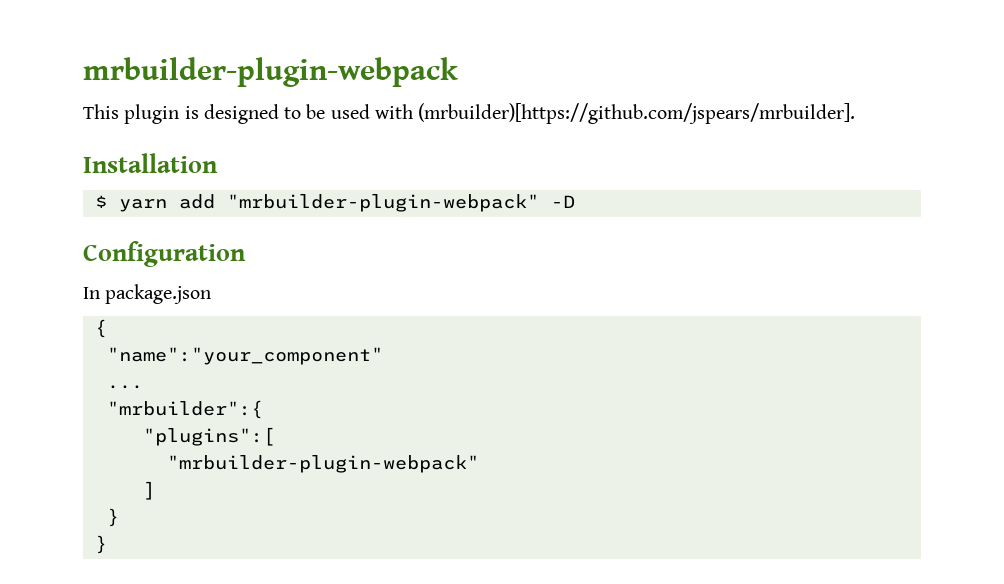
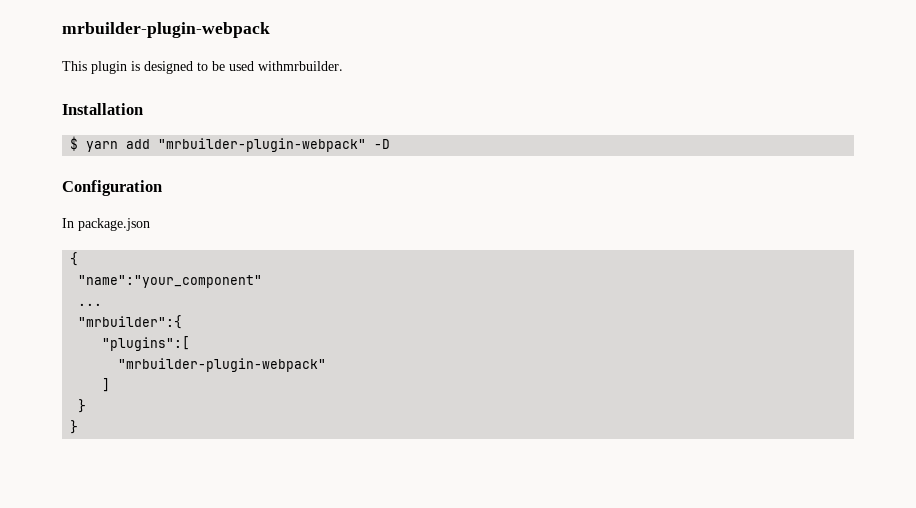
[374,103,856,124] with (mrbuilder)[https://github.com/jspears/mrbuilder]. -> [258,61,343,71] withmrbuilder.

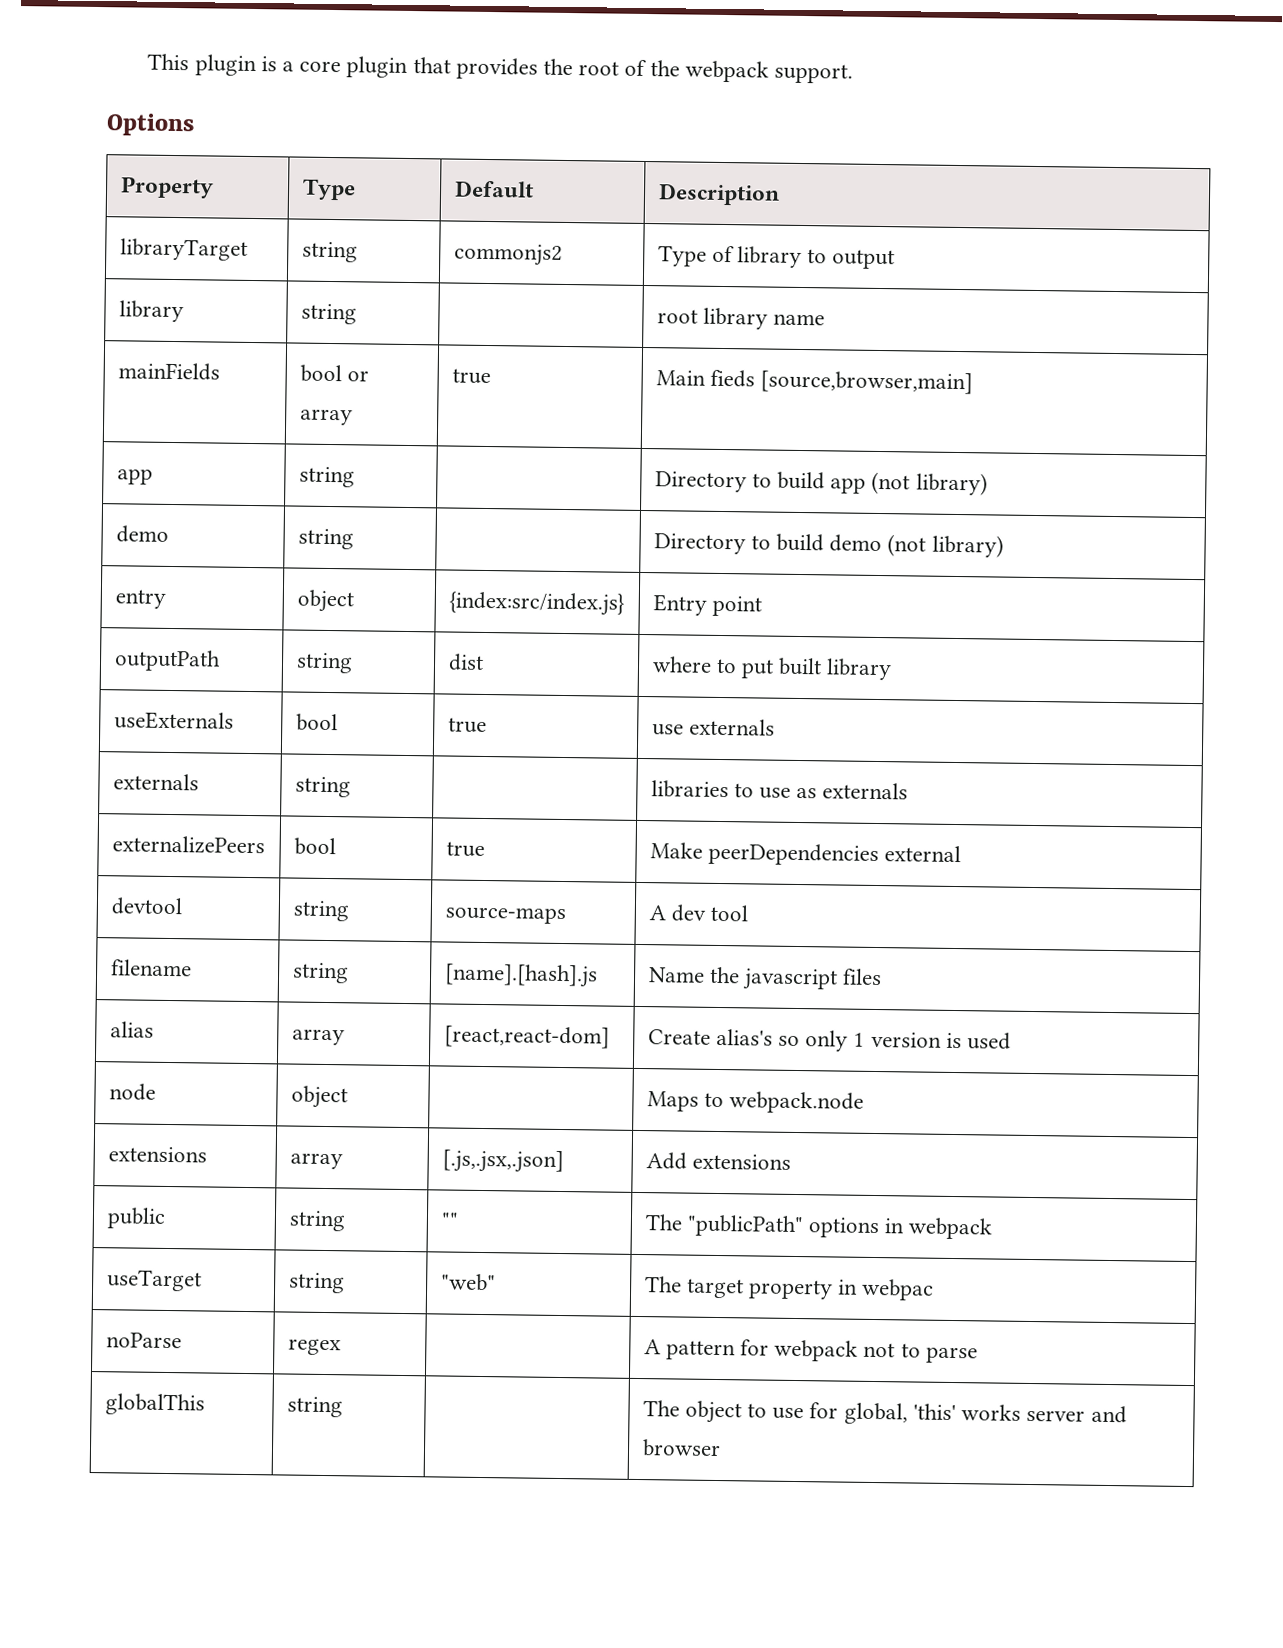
[62,22,270,38] mrbuilder-plugin-webpack // -> (147, 62) none
[144,61,343,74] [62,103,143,115] [70,136,391,152] [62,180,162,196] [62,218,150,231] [70,252,79,266] [78,275,263,288] [78,303,103,306] [78,315,183,329] [102,336,191,351] [118,358,327,372] [102,378,111,392] [78,399,87,413] [70,420,79,434] designed to be used withmrbuilder. // Installation // $ yarn add "mrbuilder-plugin-webpack" -D // Configuration // In package.json // { // "name":"your_component" // ... // "mrbuilder":{ // "plugins":[ // "mrbuilder-plugin-webpack" // ] // } // } -> [281,56,854,84] [106,113,195,137] [119,176,214,199] [301,178,356,201] [453,180,534,198] [657,183,780,206] [119,238,248,261] [301,241,358,263] [453,243,563,266] [657,245,896,270] [118,300,184,323] [300,303,357,325] [656,307,826,330] [117,362,220,381] [299,364,369,383] [299,408,353,426] [451,368,491,385] [655,369,974,395] [116,468,153,485] [298,466,355,488] [654,471,988,496] [115,525,169,543] [297,528,354,550] [653,533,1004,558] [114,589,166,609] [296,589,354,613] [448,591,625,616] [652,594,762,617] [113,649,221,672] [295,652,353,674] [447,653,484,671] [651,656,893,681] [113,711,234,730] [295,713,338,732] [447,717,487,734] [651,718,775,736] [112,773,199,791] [294,776,351,798] [650,780,909,800] [111,835,265,855] [293,837,336,856] [445,841,485,858] [649,842,962,867] [110,897,183,916] [292,900,349,922] [444,906,566,925] [648,904,749,922] [110,959,192,977] [291,962,349,984] [443,963,598,988] [647,966,883,991] [109,1021,154,1038] [291,1028,345,1046] [443,1025,610,1049] [647,1028,1012,1052] [108,1083,156,1101] [290,1085,348,1109] [646,1091,865,1114] [107,1146,207,1163] [289,1152,343,1170] [441,1149,564,1174] [645,1152,791,1170] [106,1207,166,1229] [288,1210,346,1232] [440,1212,459,1228] [644,1214,994,1240] [106,1269,202,1292] [288,1272,345,1294] [440,1273,496,1292] [644,1276,935,1301] [105,1332,182,1349] [287,1338,341,1356] [643,1339,978,1364] [104,1393,205,1416] [286,1396,343,1418] [642,1400,1127,1425] [641,1439,721,1458] a core plugin that provides the root of the webpack support. // Options // Property | Type | Default | Description // libraryTarget | string | commonjs2 | Type of library to output // library | string | | root library name // mainFields | bool or array | true | Main fieds [source,browser,main] // app | string | | Directory to build app (not library) // demo | string | | Directory to build demo (not library) // entry | object | {index:src/index.js} | Entry point // outputPath | string | dist | where to put built library // useExternals | bool | true | use externals // externals | string | | libraries to use as externals // externalizePeers | bool | true | Make peerDependencies external // devtool | string | source-maps | A dev tool // filename | string | [name].[hash].js | Name the javascript files // alias | array | [react,react-dom] | Create alias's so only 1 version is used // node | object | | Maps to webpack.node // extensions | array | [.js,.jsx,.json] | Add extensions // public | string | "" | The "publicPath" options in webpack // useTarget | string | "web" | The target property in webpac // noParse | regex | | A pattern for webpack not to parse // globalThis | string | | The object to use for global, 'this' works server and browser

